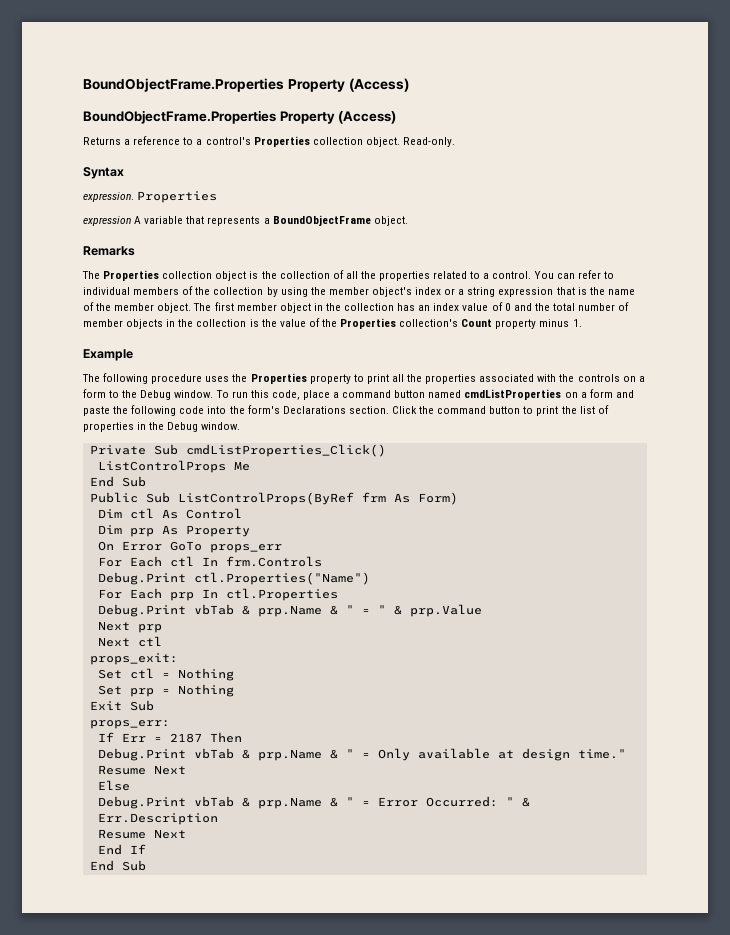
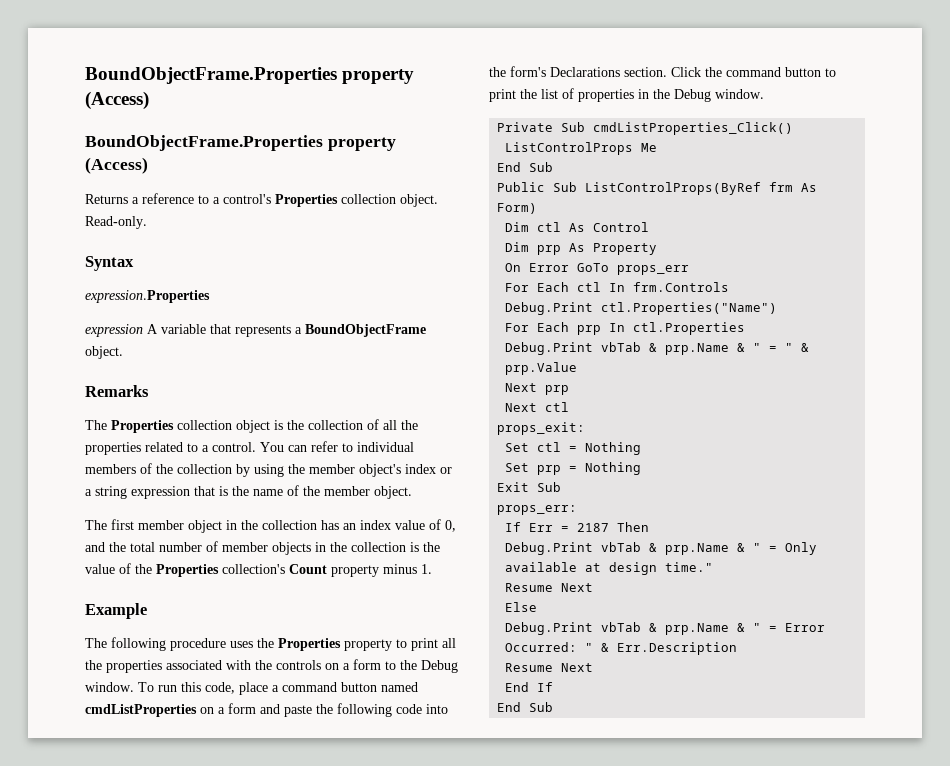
[83,78,345,92] BoundObjectFrame.Properties Property -> [85,67,415,84] BoundObjectFrame.Properties property
[279,111,335,124] Property -> [327,137,396,151] property
[83,191,218,203] expression. Properties -> [85,290,210,303] expression.Properties
(192, 308) none -> (412, 492) //
[504,303,511,311] 0 -> [445,520,456,532] 0,

